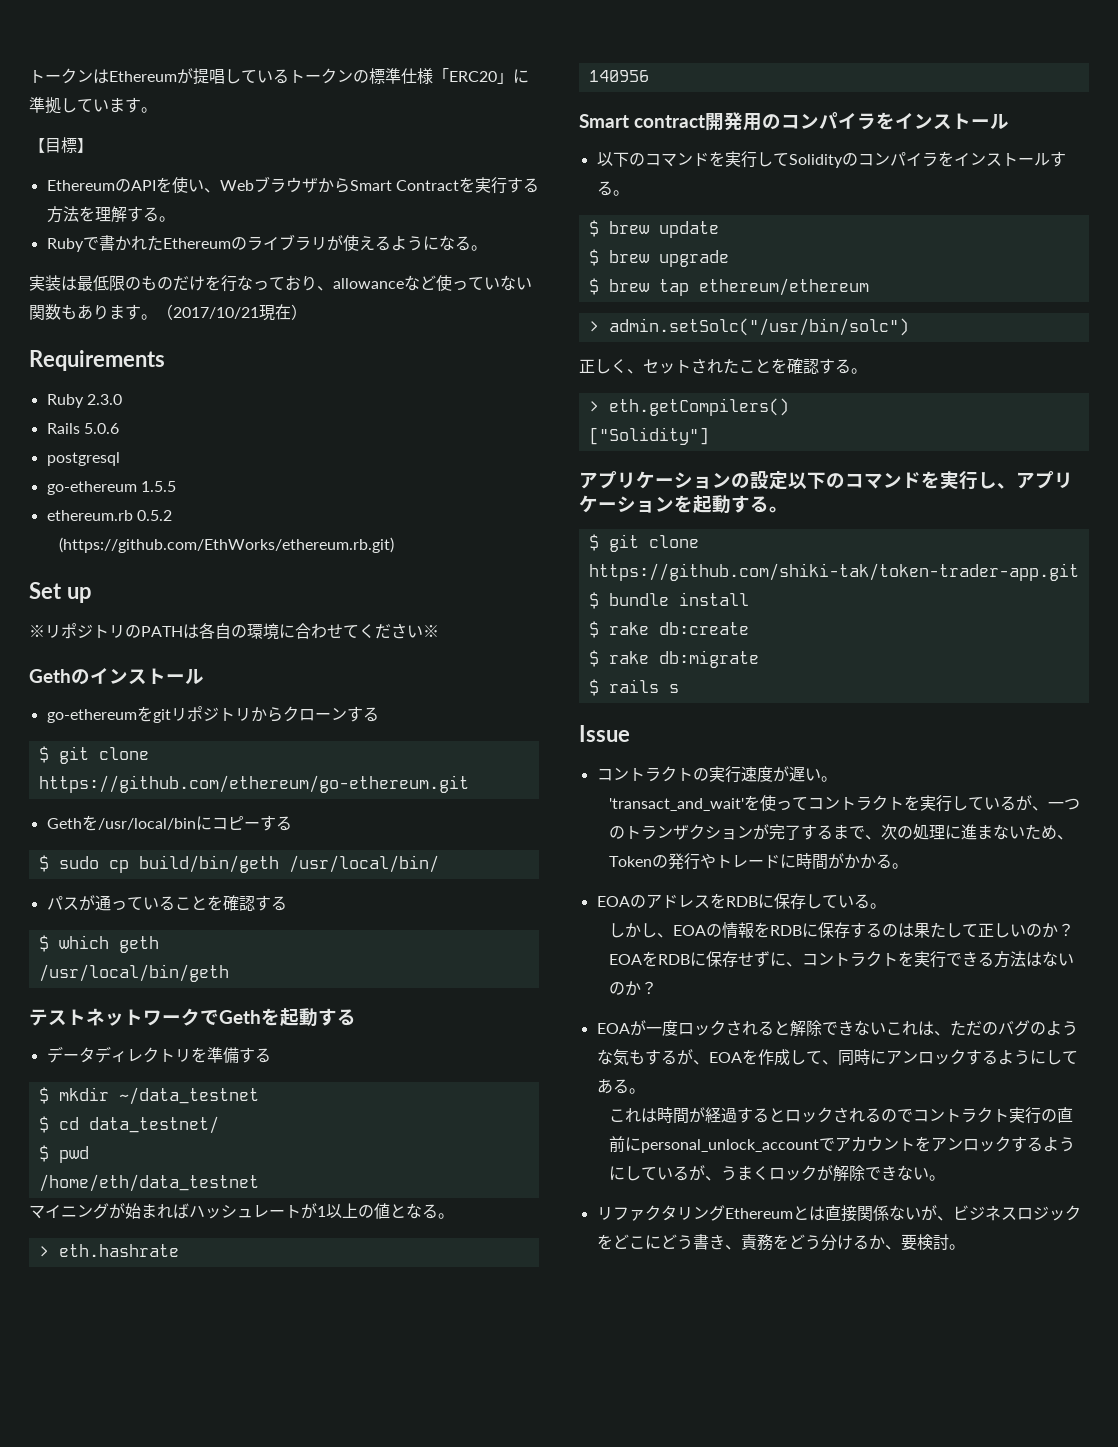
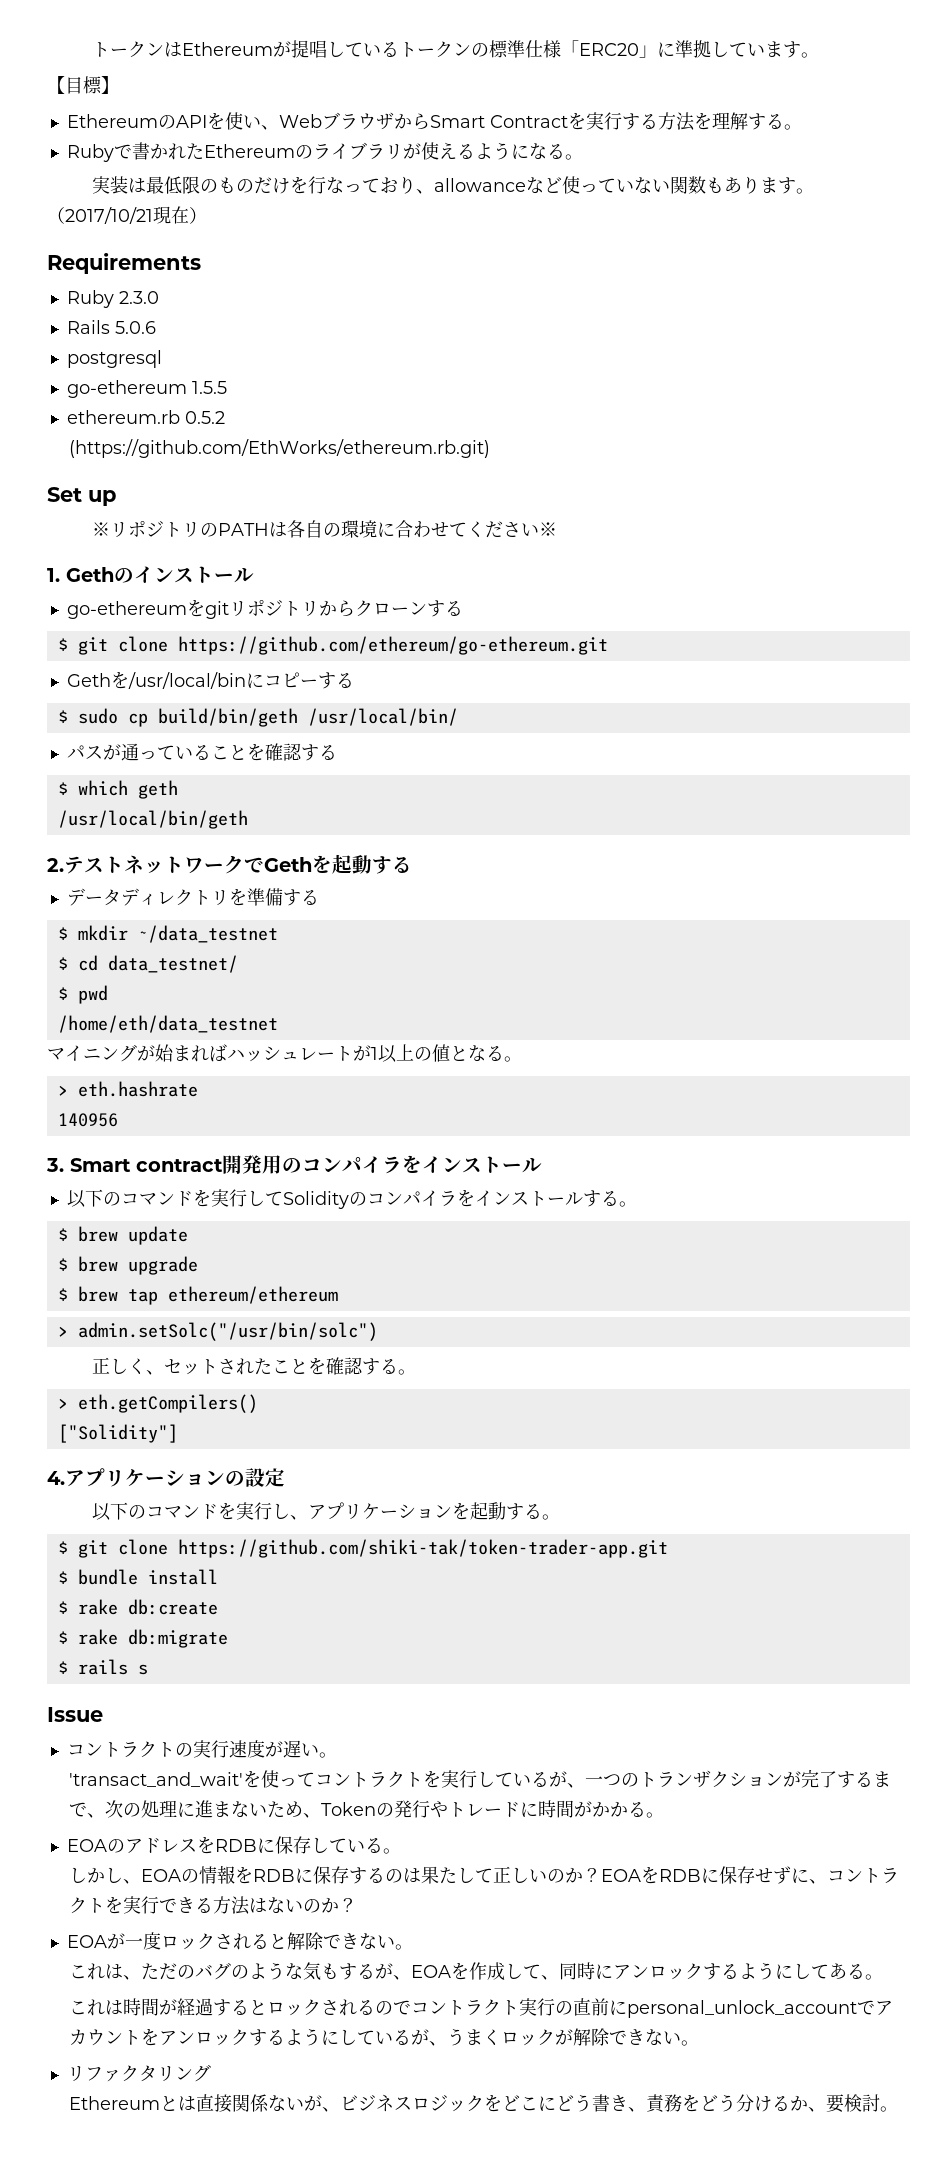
(439, 631) none -> [47,568,60,582] 1.
(229, 973) none -> [47,858,64,872] 2.
(649, 76) none -> [46,1158,64,1172] 3.
(709, 436) none -> [47,1471,65,1485] 4.
(788, 480) none -> (285, 1477) //
(886, 1028) none -> [394,1944,413,1950] 。 //
(725, 1213) none -> (211, 2073) //

